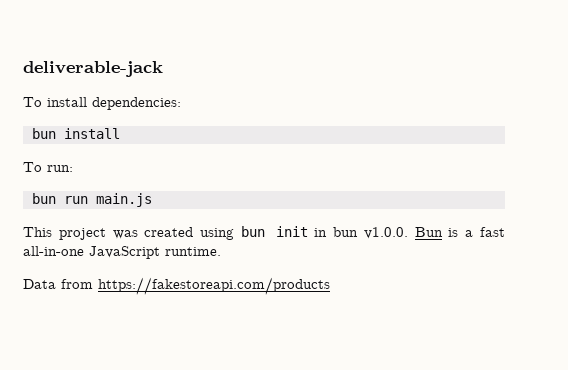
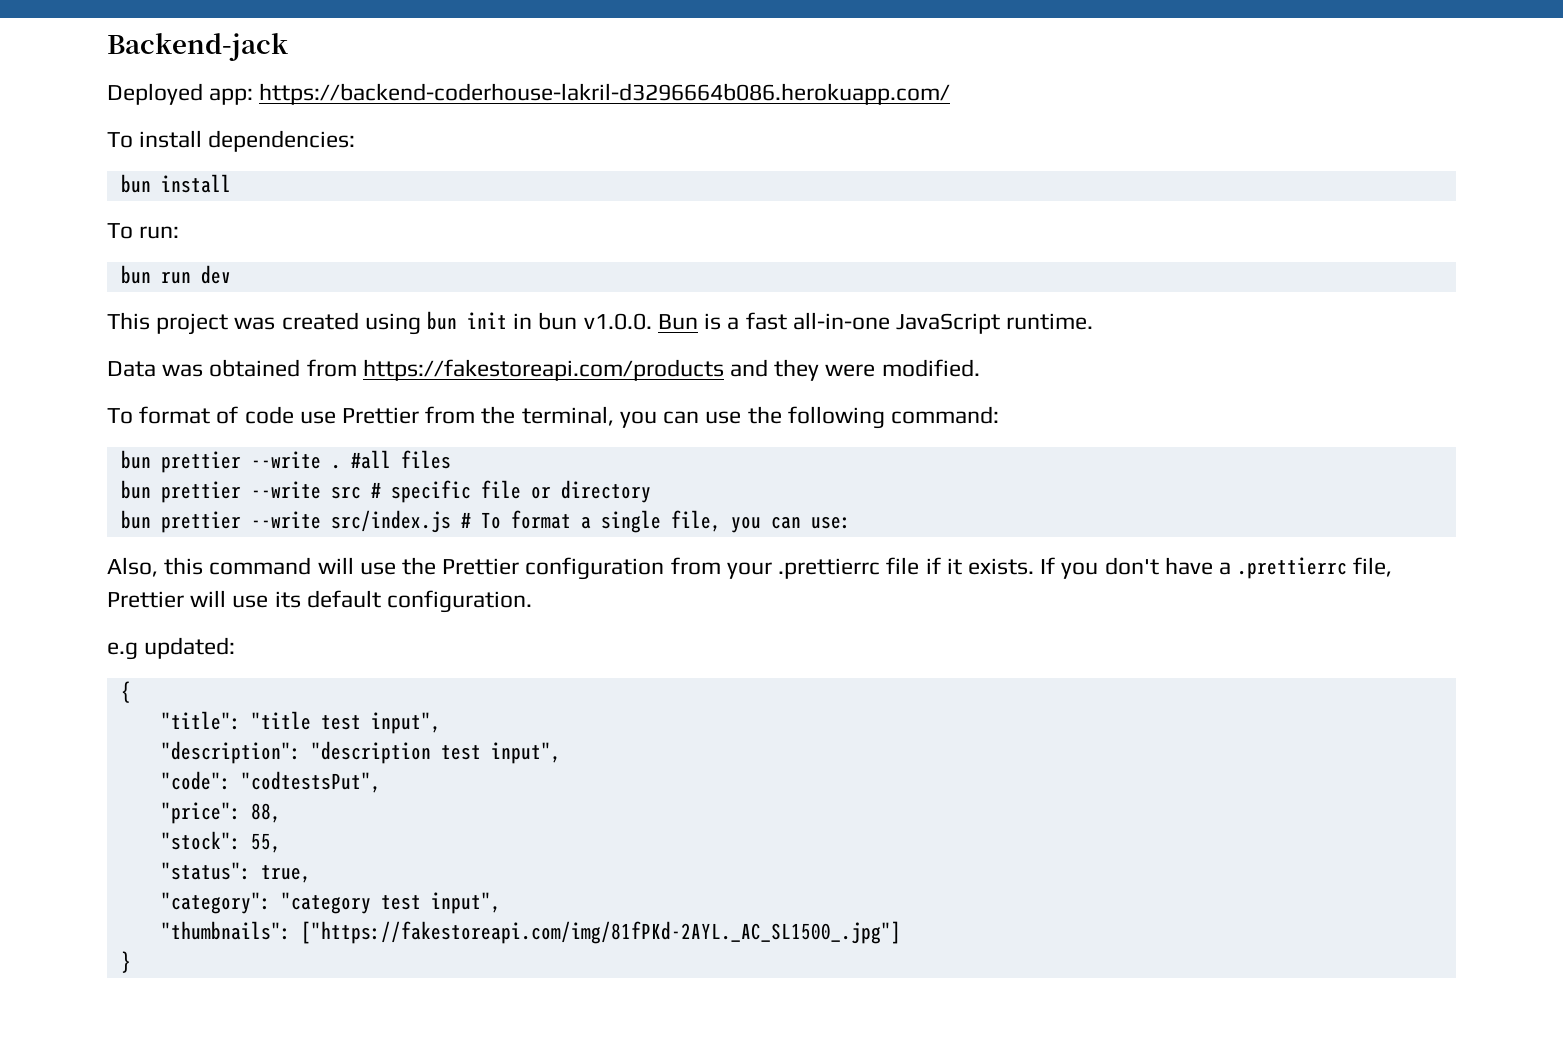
[23,61,163,77] deliverable-jack -> [107,33,288,61] [107,83,951,105] Backend-jack // Deployed app: https://backend-coderhouse-lakril-d3296664b086.herokuapp.com/
[96,193,152,207] main.js -> [200,265,231,284] dev
[61,277,330,295] from https://fakestoreapi.com/products -> [162,359,980,381] [107,406,999,429] [120,450,451,473] [120,480,651,503] [120,510,851,533] [107,557,1393,580] [107,590,533,613] [107,637,236,660] [120,681,131,703] [160,711,441,734] [160,741,561,764] [160,771,381,793] [160,802,281,824] [160,831,281,853] [160,862,311,883] [160,892,501,914] [160,921,901,944] [120,951,131,973] was obtained from https://fakestoreapi.com/products and they were modified. // To format of code use Prettier from the terminal, you can use the following command: // bun prettier --write . #all files // bun prettier --write src # specific file or directory // bun prettier --write src/index.js # To format a single file, you can use: // Also, this command will use the Prettier configuration from your .prettierrc file if it exists. If you don't have a .prettierrc file, Prettier will use its default configuration. // e.g updated: // { // "title": "title test input", // "description": "description test input", // "code": "codtestsPut", // "price": 88, // "stock": 55, // "status": true, // "category": "category test input", // "thumbnails": ["https://fakestoreapi.com/img/81fPKd-2AYL._AC_SL1500_.jpg"] // }

